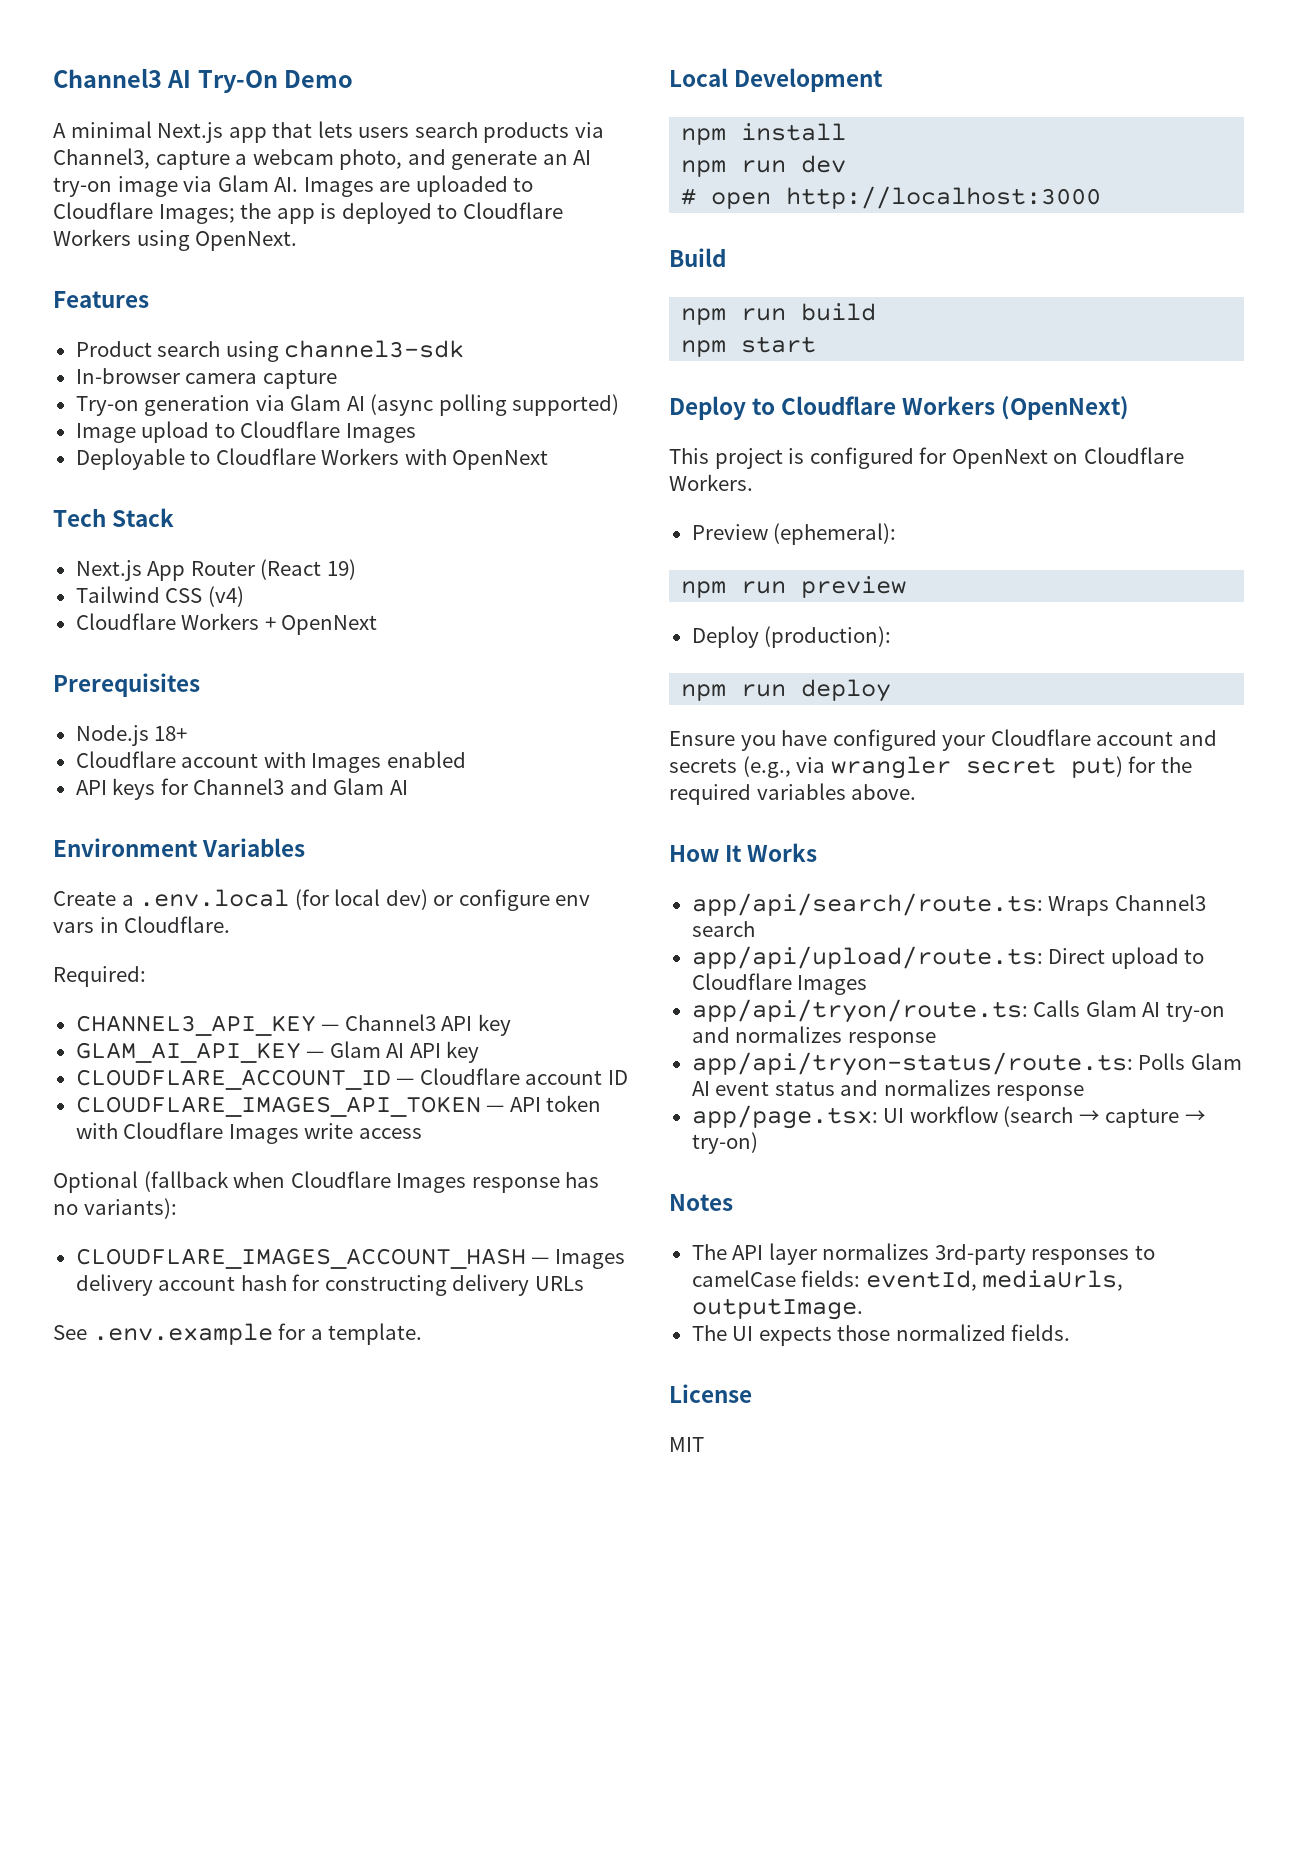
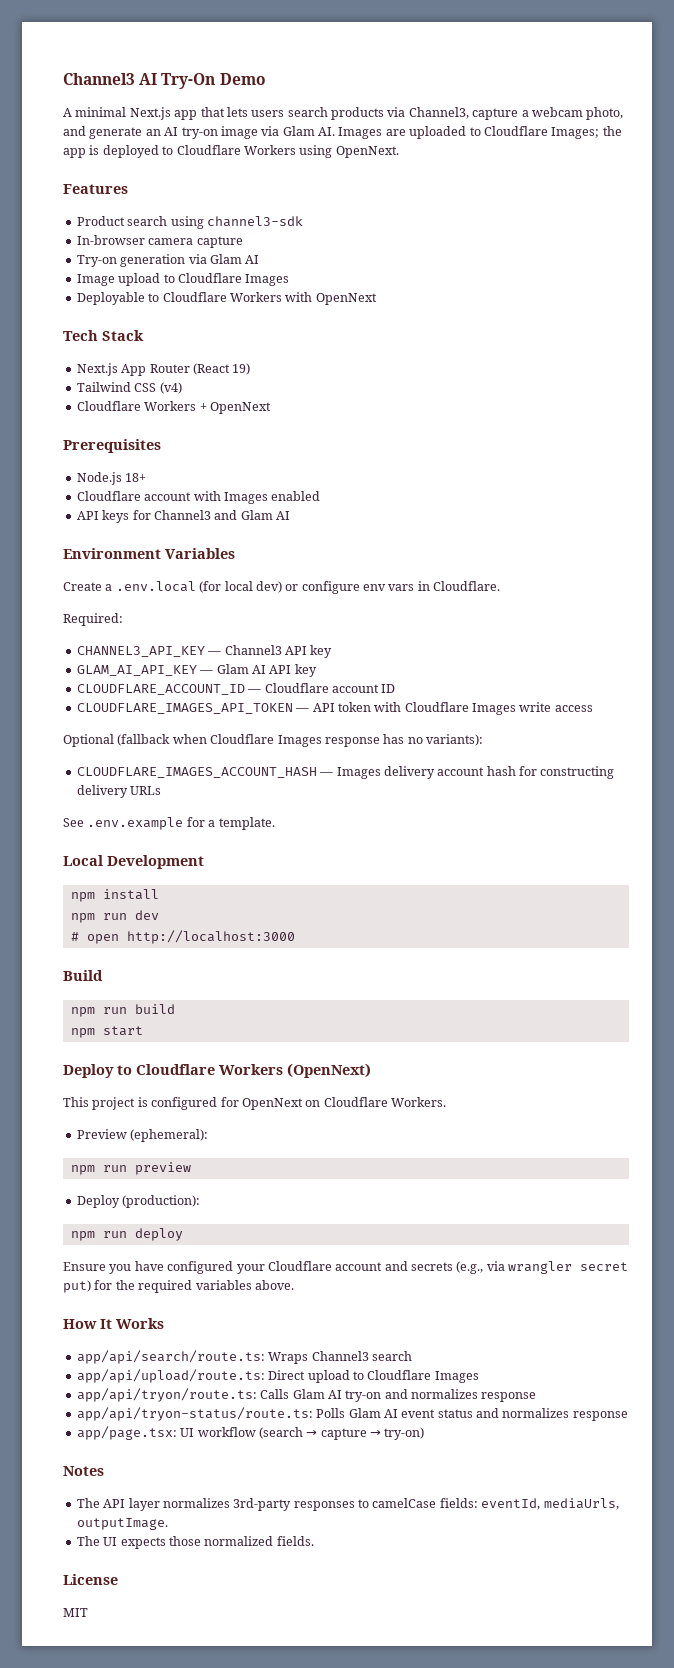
[370,394,620,416] (async polling supported) -> (260, 259) none

